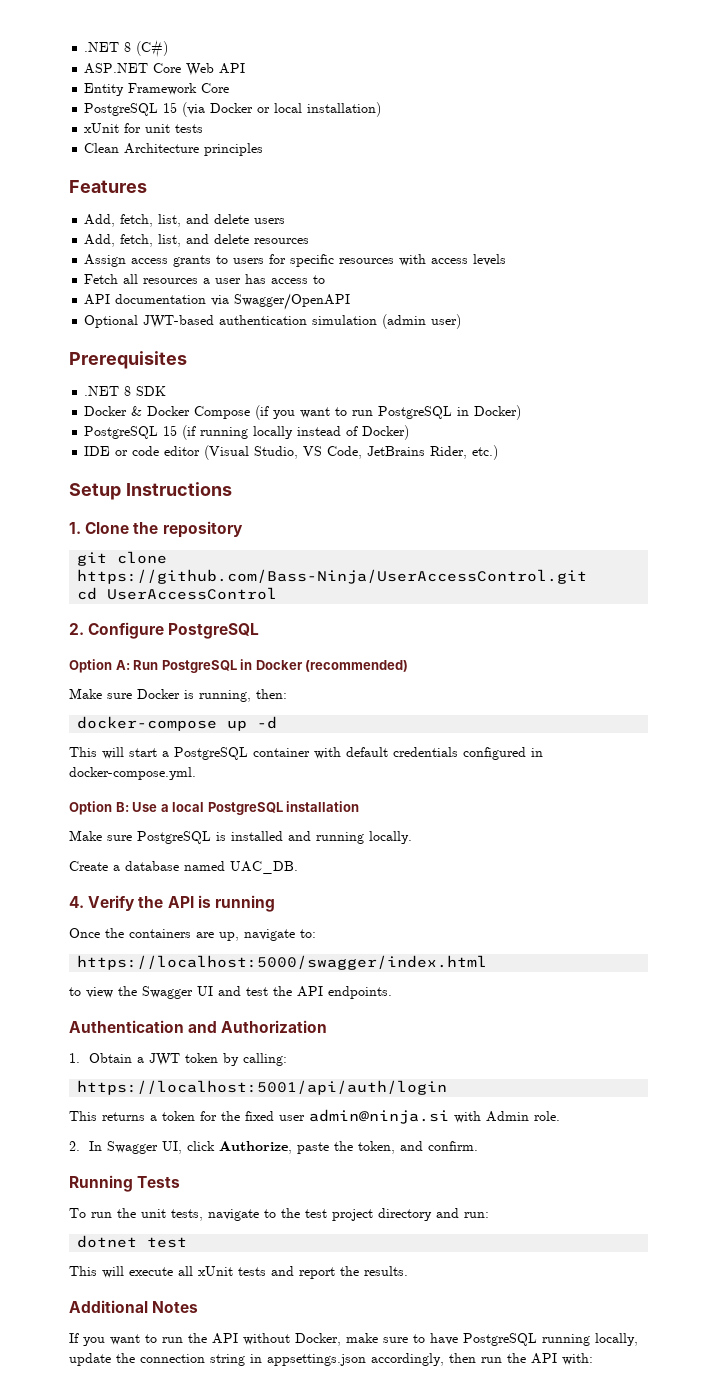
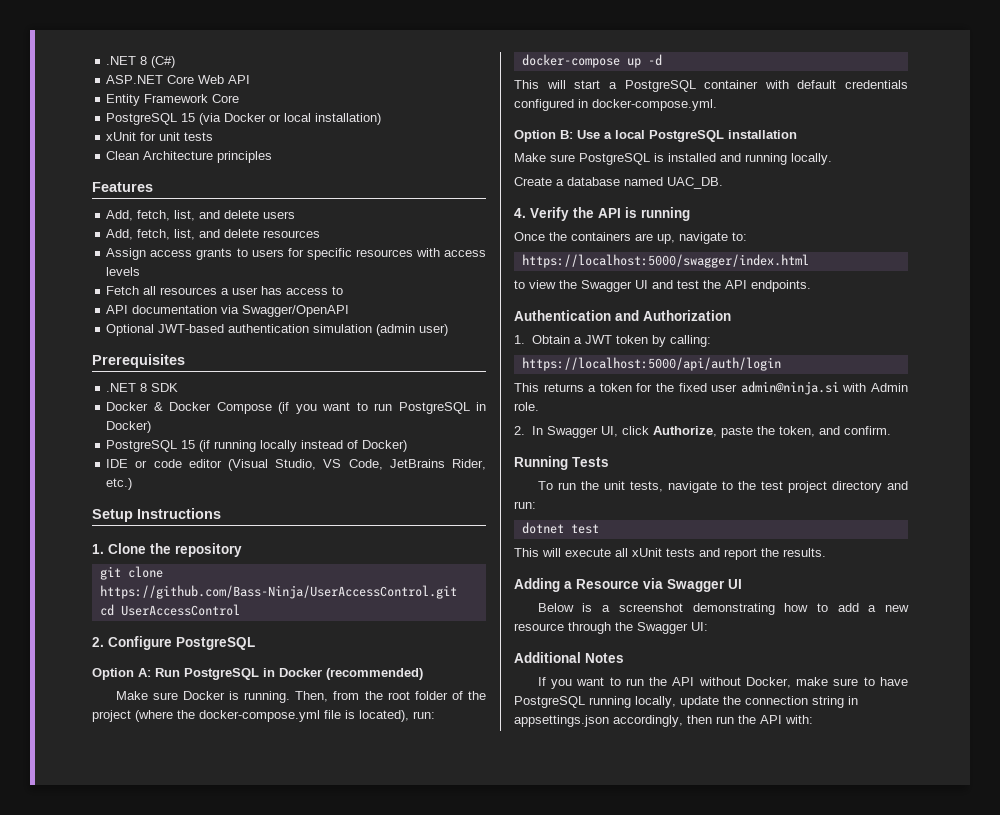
[199,689,287,702] running, then: -> [244,691,487,703] [92,710,435,722] running. Then, from the root folder of the project (where the docker-compose.yml file is located), run:
[77,1080,448,1095] https://localhost:5001/api/auth/login -> [521,357,781,371] https://localhost:5000/api/auth/login
(408, 1271) none -> [514,578,742,592] [537,603,909,615] [514,622,708,634] // Adding a Resource via Swagger UI // Below is a screenshot demonstrating how to add a new resource through the Swagger UI:

